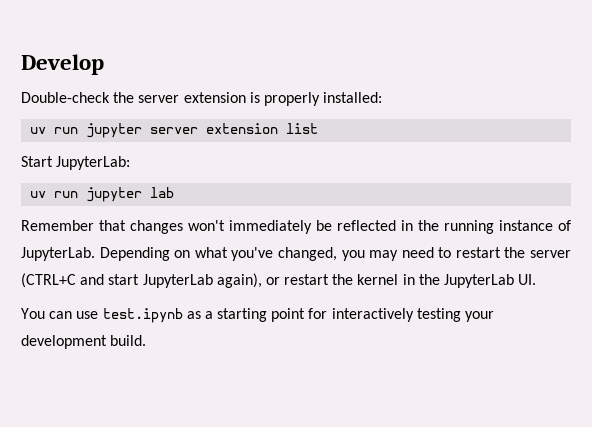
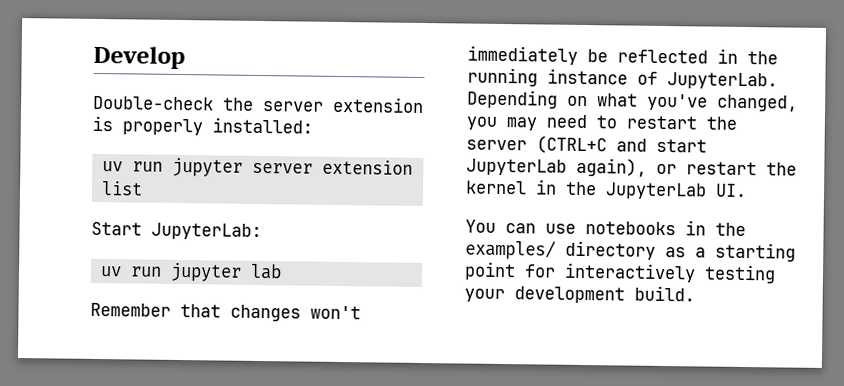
[102,308,183,323] test.ipynb -> [585,220,746,237] [465,239,656,260] notebooks in the examples/ directory

